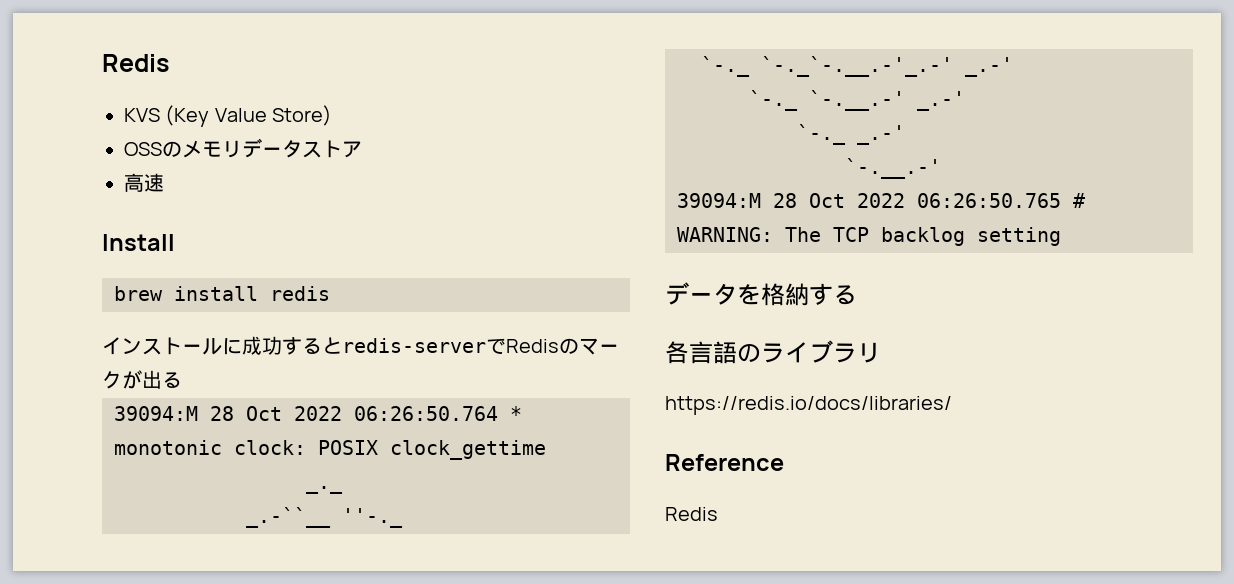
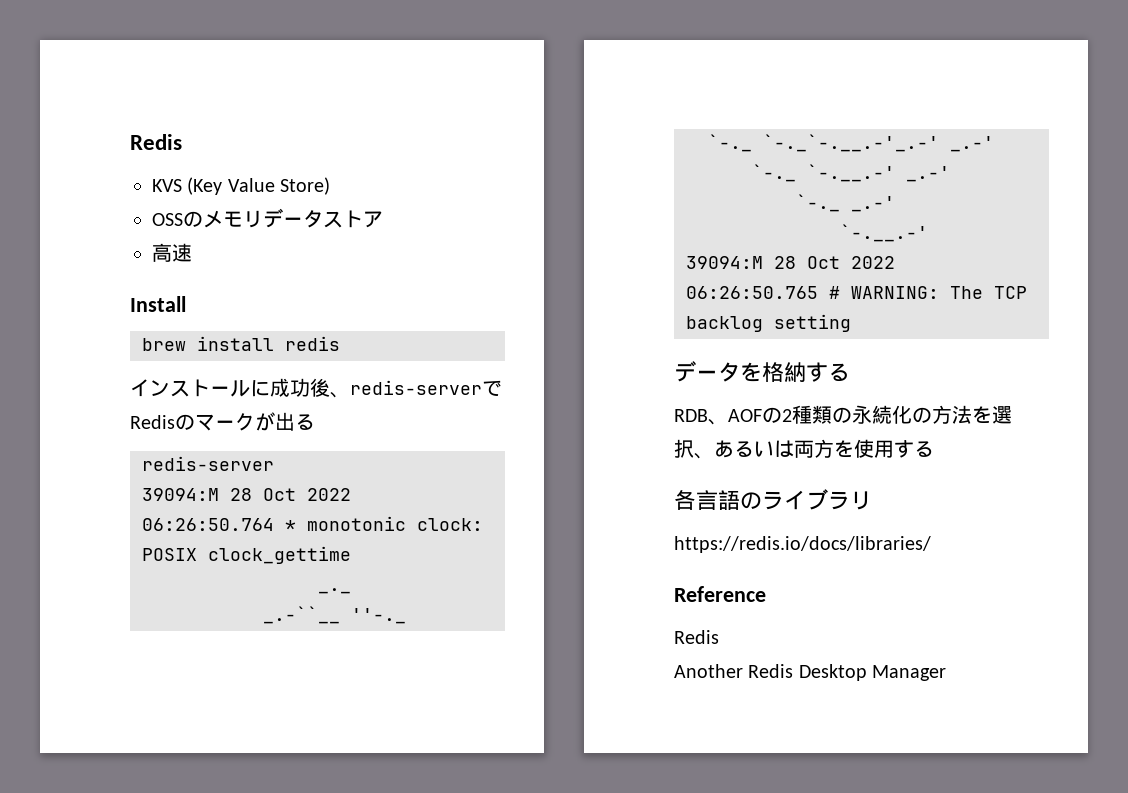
[282,337,342,355] すると -> [310,378,350,398] 後、
(182, 380) none -> [142,456,274,471] // redis-server
(857, 295) none -> [674,405,1012,425] [674,439,934,459] // RDB、AOFの2種類の永続化の方法を選択、あるいは両方を使用する
(718, 514) none -> [674,664,947,681] // Another Redis Desktop Manager

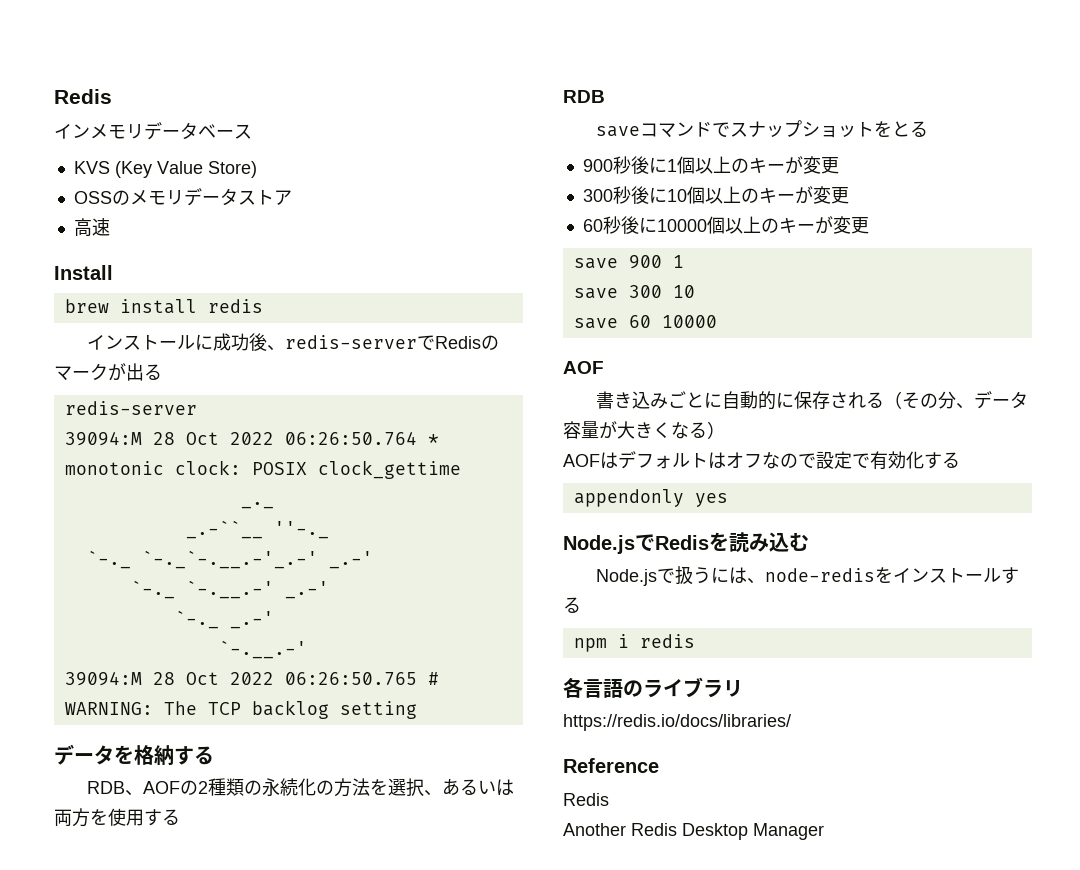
[130,134,182,150] Redis -> [54,89,112,104] [54,122,252,140] Redis // インメモリデータベース
(934, 449) none -> [563,90,605,103] [595,120,928,138] [582,156,839,174] [582,186,849,204] [582,216,869,234] [573,255,684,269] [573,285,695,299] [573,315,717,329] [563,361,604,374] [595,391,1028,410] [563,421,725,439] [563,451,960,470] [573,489,728,507] [563,532,809,554] [595,566,1019,586] [563,597,581,613] [573,634,695,652] // RDB // saveコマンドでスナップショットをとる // 900秒後に1個以上のキーが変更 // 300秒後に10個以上のキーが変更 // 60秒後に10000個以上のキーが変更 // save 900 1 // save 300 10 // save 60 10000 // AOF // 書き込みごとに自動的に保存される（その分、データ容量が大きくなる） // AOFはデフォルトはオフなので設定で有効化する // appendonly yes // Node.jsでRedisを読み込む // Node.jsで扱うには、node-redisをインストールする // npm i redis

